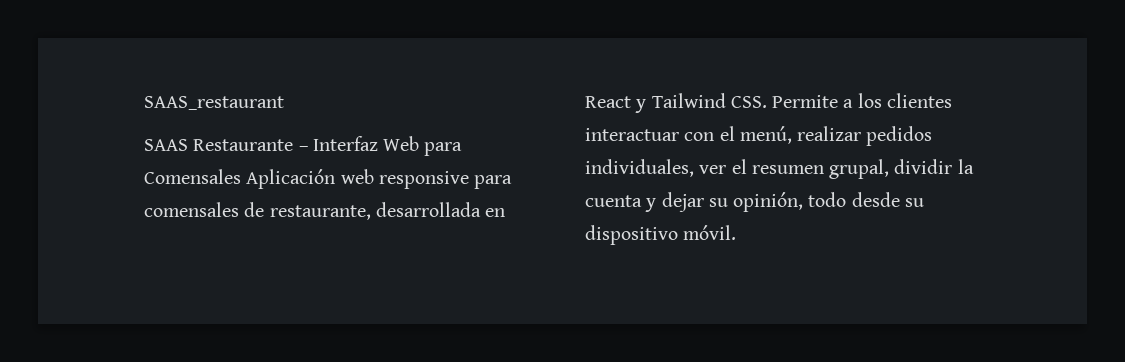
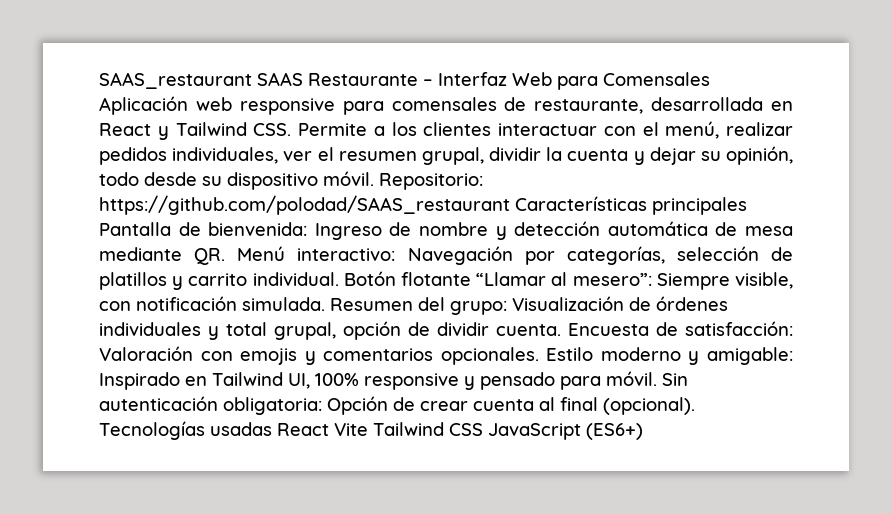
(284, 103) // -> (252, 80) none
(737, 232) none -> [379,173,483,190] [99,195,747,215] [99,221,794,240] [99,246,793,265] [99,271,793,290] [99,296,728,315] [99,321,793,340] [99,346,793,365] [99,371,688,390] [99,396,695,415] [99,421,643,440] Repositorio: https://github.com/polodad/SAAS_restaurant Características principales Pantalla de bienvenida: Ingreso de nombre y detección automática de mesa mediante QR. Menú interactivo: Navegación por categorías, selección de platillos y carrito individual. Botón flotante “Llamar al mesero”: Siempre visible, con notificación simulada. Resumen del grupo: Visualización de órdenes individuales y total grupal, opción de dividir cuenta. Encuesta de satisfacción: Valoración con emojis y comentarios opcionales. Estilo moderno y amigable: Inspirado en Tailwind UI, 100% responsive y pensado para móvil. Sin autenticación obligatoria: Opción de crear cuenta al final (opcional). Tecnologías usadas React Vite Tailwind CSS JavaScript (ES6+)

